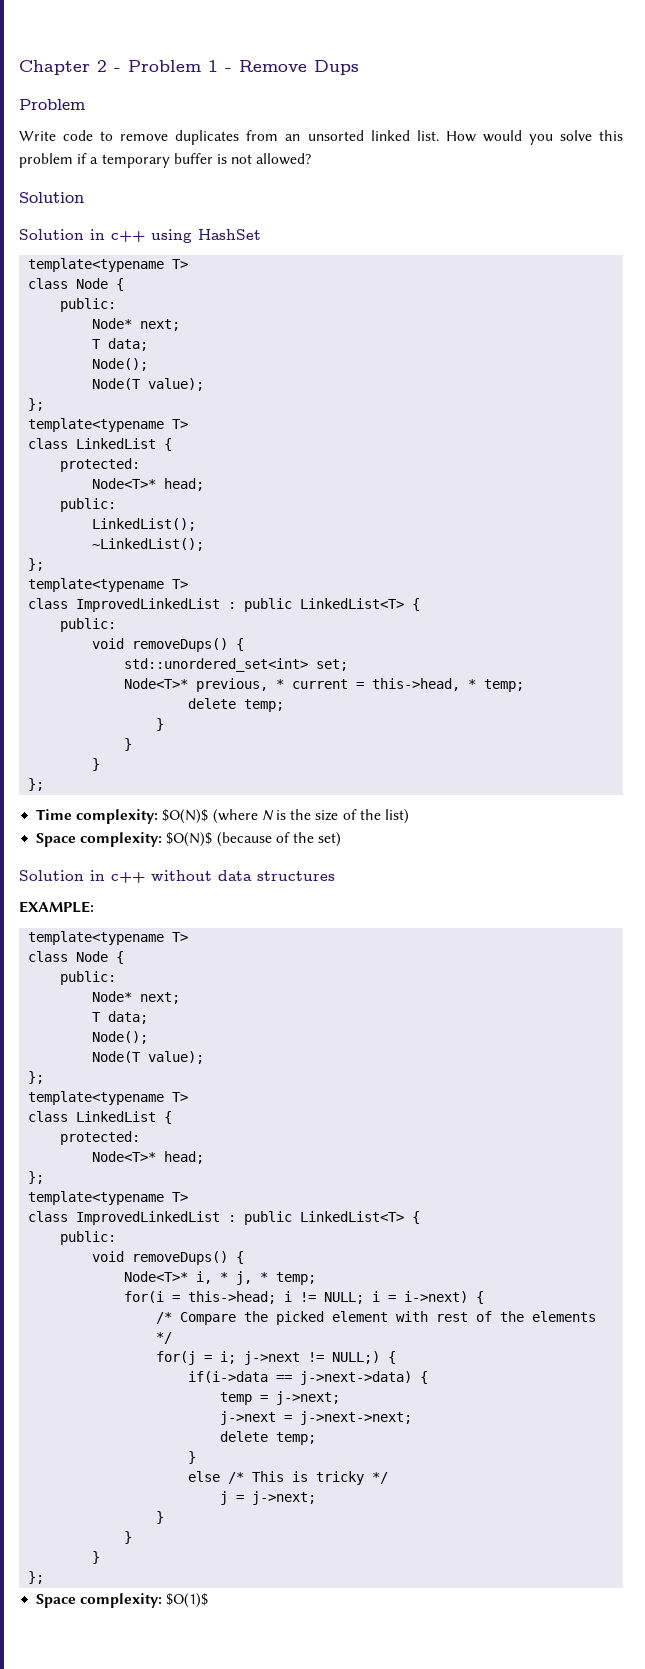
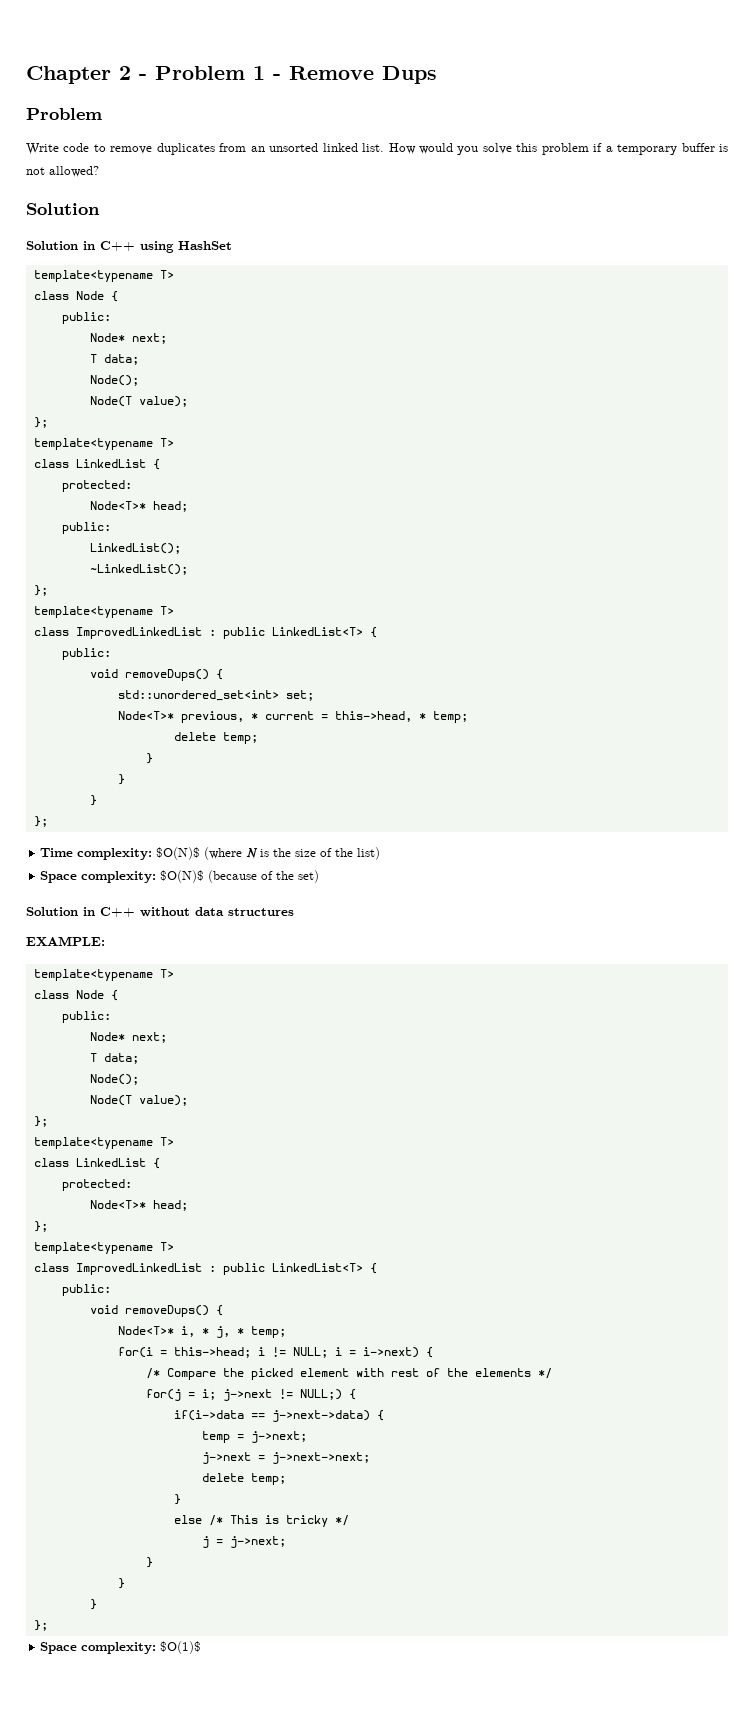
[111,231,145,242] c++ -> [100,241,135,251] C++
[111,872,145,883] c++ -> [100,907,135,917] C++

